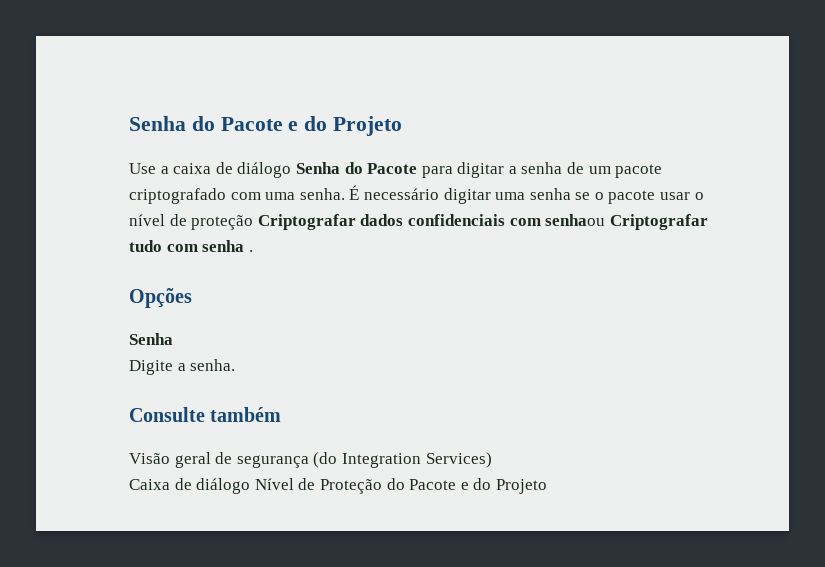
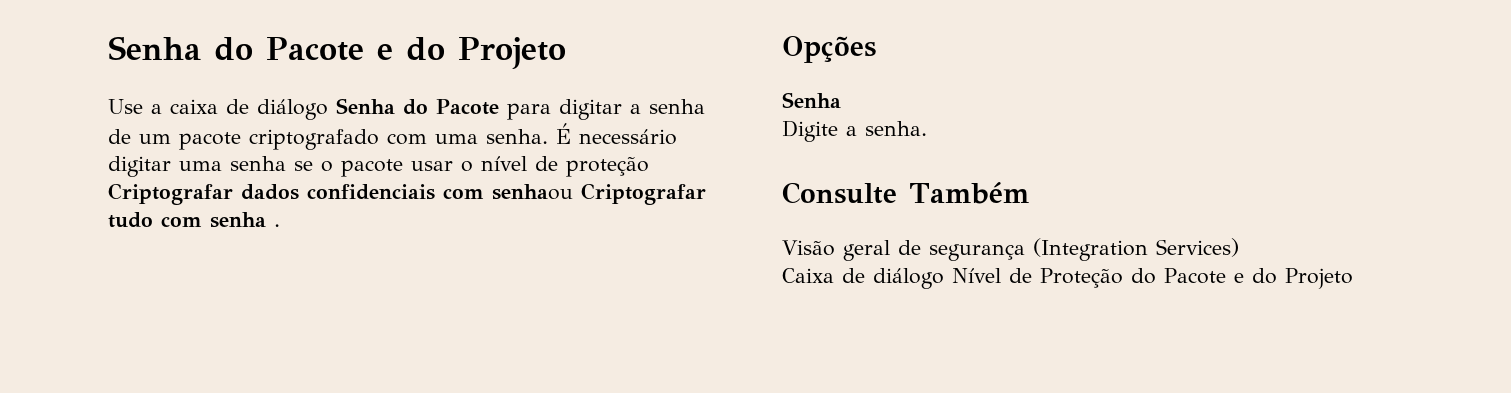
[210,407,282,422] também -> [909,182,1030,204] Também
[313,452,421,468] (do Integration -> [1032,238,1148,261] (Integration

